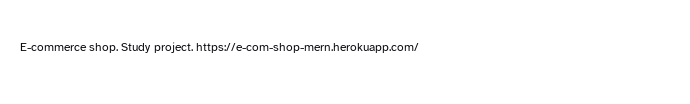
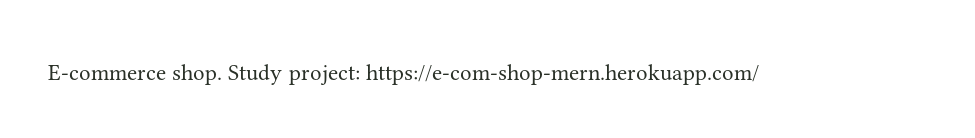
[153,42,193,53] project. -> [288,65,360,86] project:

